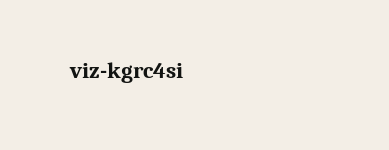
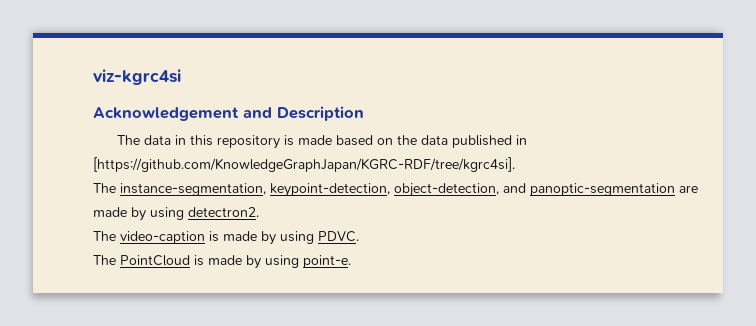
(183, 72) none -> [93,106,364,121] [116,135,527,149] [93,157,515,172] [93,183,698,197] [93,207,259,221] [93,231,359,245] [93,255,351,269] // Acknowledgement and Description // The data in this repository is made based on the data published in [https://github.com/KnowledgeGraphJapan/KGRC-RDF/tree/kgrc4si]. // The instance-segmentation, keypoint-detection, object-detection, and panoptic-segmentation are made by using detectron2. // The video-caption is made by using PDVC. // The PointCloud is made by using point-e.

